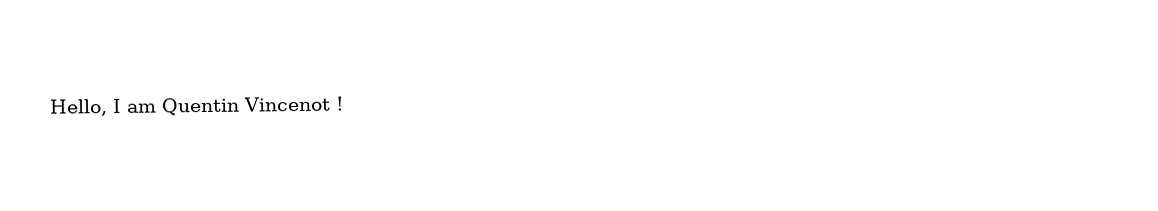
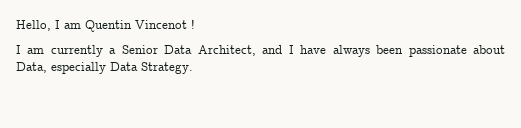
(345, 103) none -> [16,45,505,57] [16,62,193,74] // I am currently a Senior Data Architect, and I have always been passionate about Data, especially Data Strategy.

